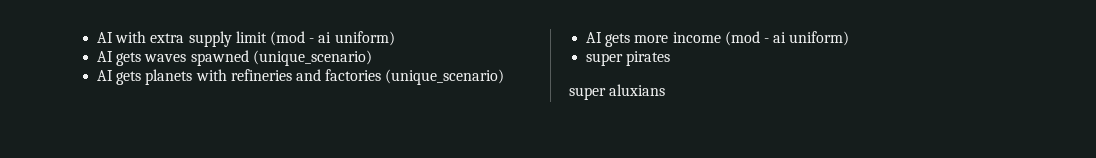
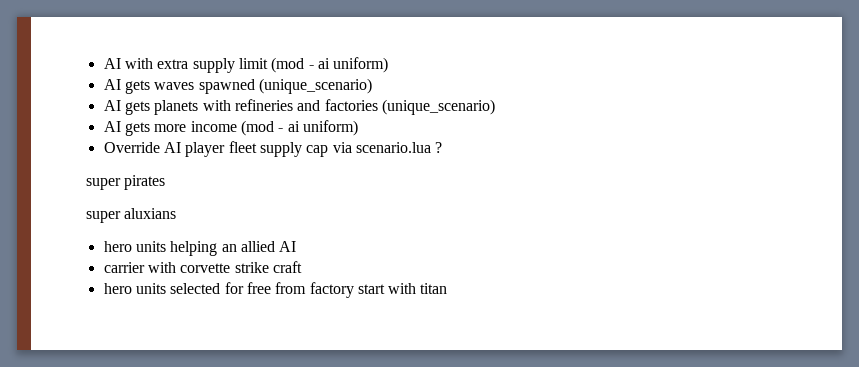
[586,51,671,66] [569,84,666,100] super pirates // super aluxians -> [103,141,443,157] [86,175,166,190] [86,208,177,223] [103,241,297,256] [103,261,302,273] [103,282,448,298] Override AI player fleet supply cap via scenario.lua ? // super pirates // super aluxians // hero units helping an allied AI // carrier with corvette strike craft // hero units selected for free from factory start with titan

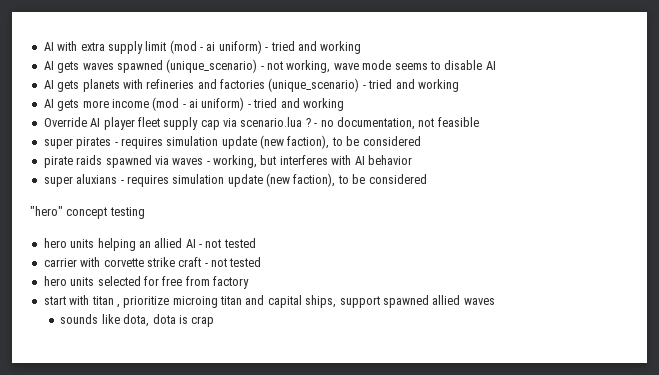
(389, 65) none -> [265,41,362,54] - tried and working
(372, 86) none -> [260,60,496,73] - not working, wave mode seems to disable AI
(495, 107) none -> [362,79,459,92] - tried and working
(358, 128) none -> [247,98,344,111] - tried and working
[86,175,166,190] [86,208,177,223] // super pirates // super aluxians -> [314,117,479,130] [43,135,421,149] [43,155,412,168] [43,173,427,187] [30,206,145,219] - no documentation, not feasible // super pirates - requires simulation update (new faction), to be considered // pirate raids spawned via waves - working, but interferes with AI behavior // super aluxians - requires simulation update (new faction), to be considered // "hero" concept testing
(297, 246) none -> [199,238,256,248] - not tested
(302, 267) none -> [204,257,262,267] - not tested
(354, 290) none -> (249, 282) //
(448, 288) none -> [116,295,495,308] [60,314,215,327] , prioritize microing titan and capital ships, support spawned allied waves // sounds like dota, dota is crap

